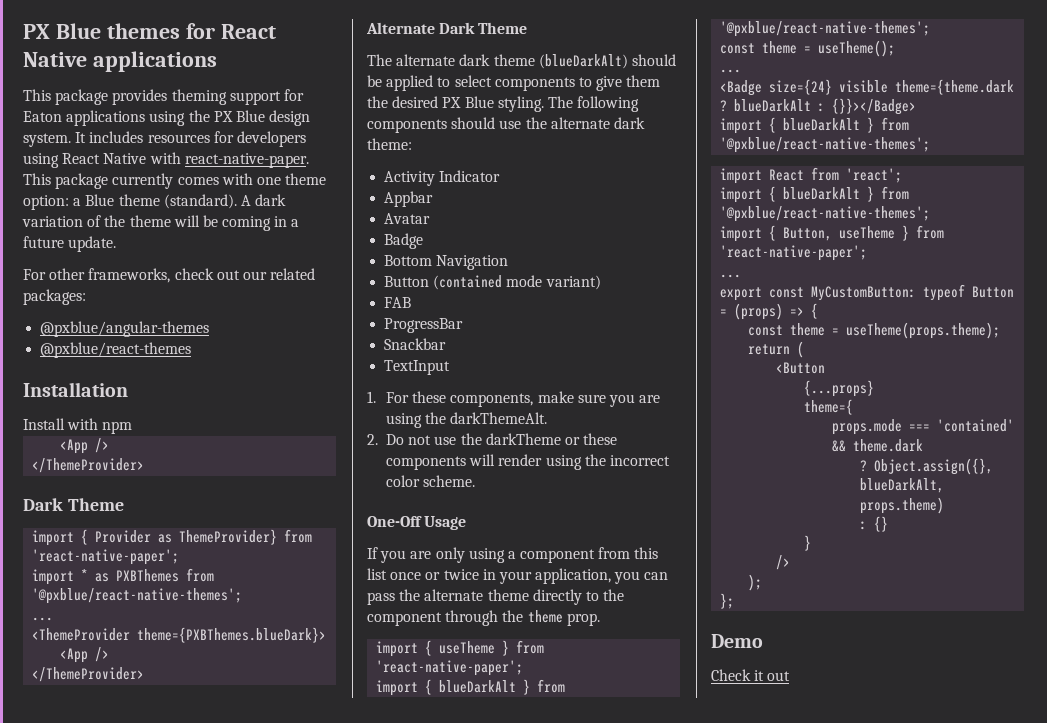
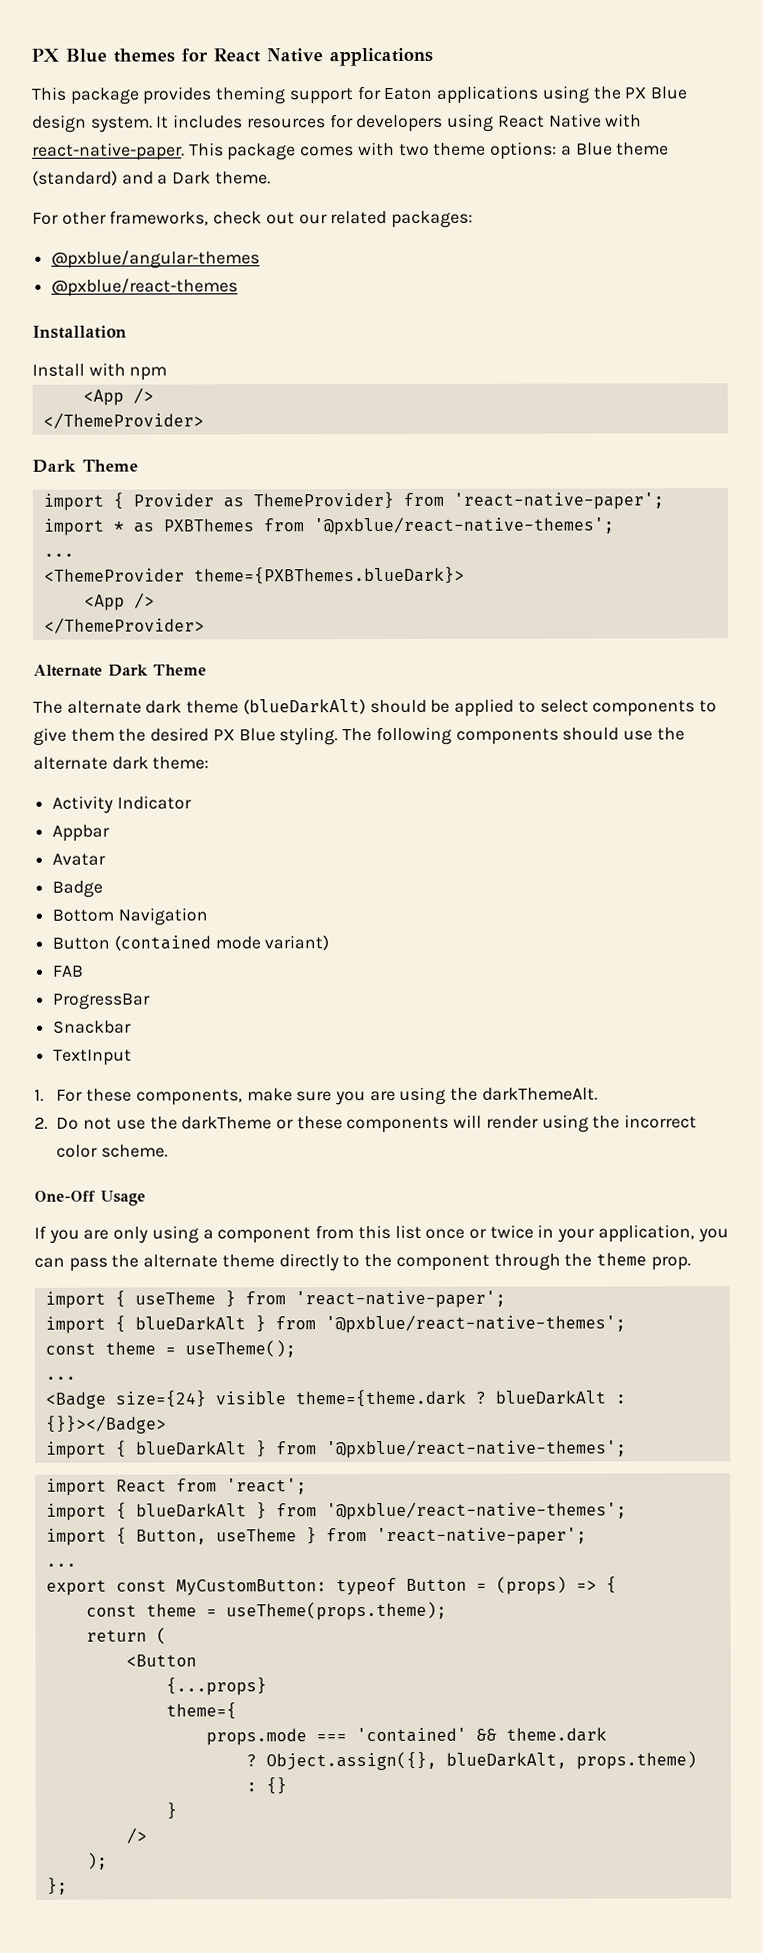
[112,173,174,189] currently -> (297, 152) none
[256,173,327,185] [23,194,287,210] [22,215,300,231] [23,236,117,252] one theme option: a Blue theme (standard). A dark variation of the theme will be coming in a future update. -> [398,141,670,160] [32,170,271,186] two theme options: a Blue theme (standard) and a Dark theme.
[711,634,763,648] [711,669,791,681] // Demo // Check it out -> (68, 1886) none

